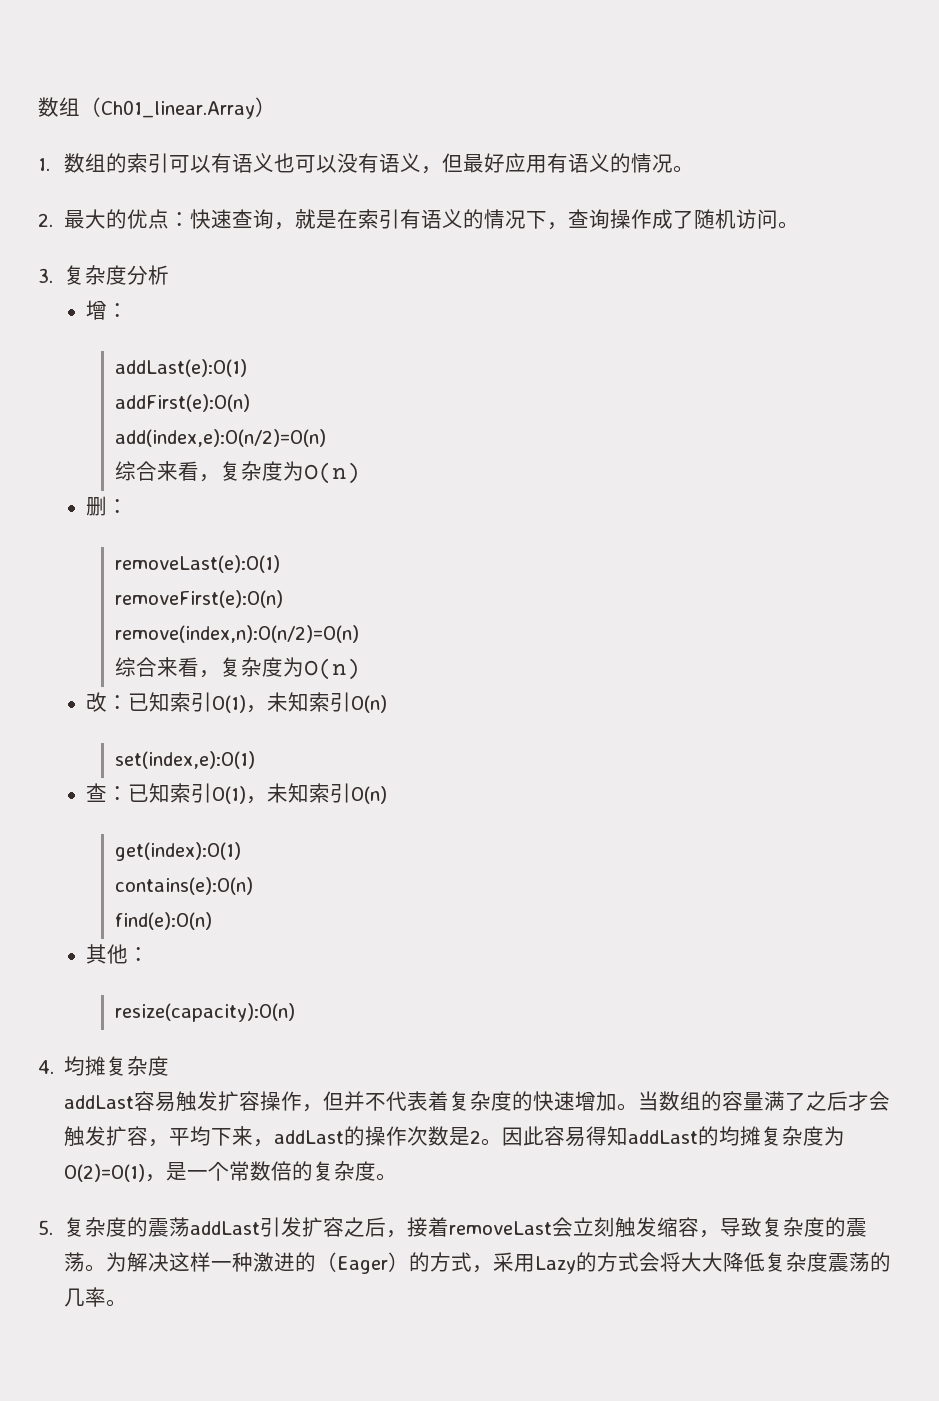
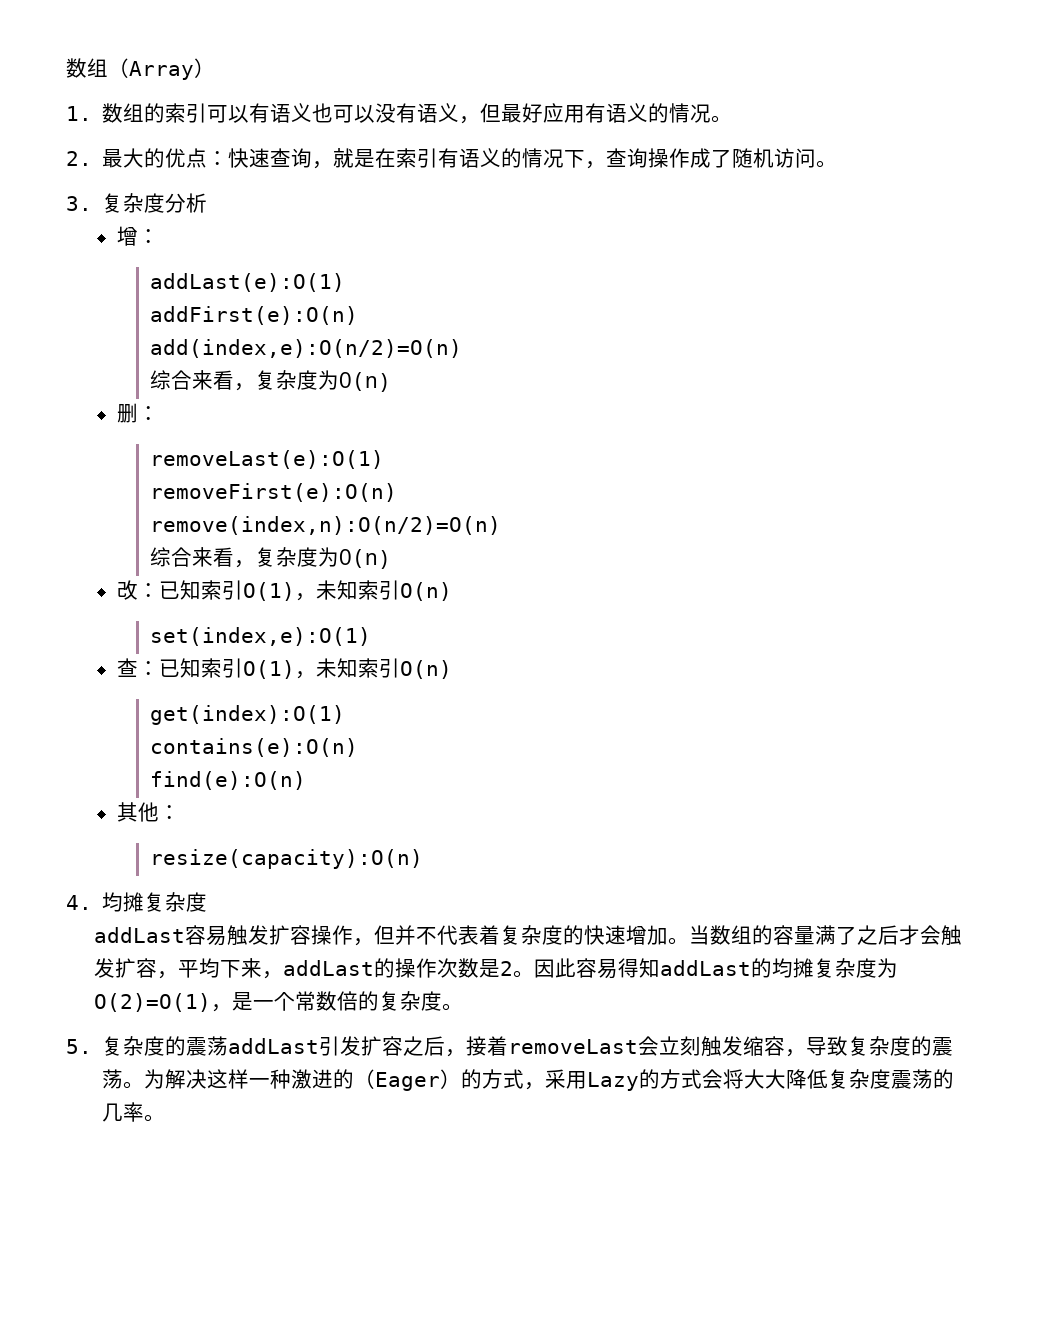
[101,100,255,119] Ch01_linear.Array -> [129,61,194,80] Array

